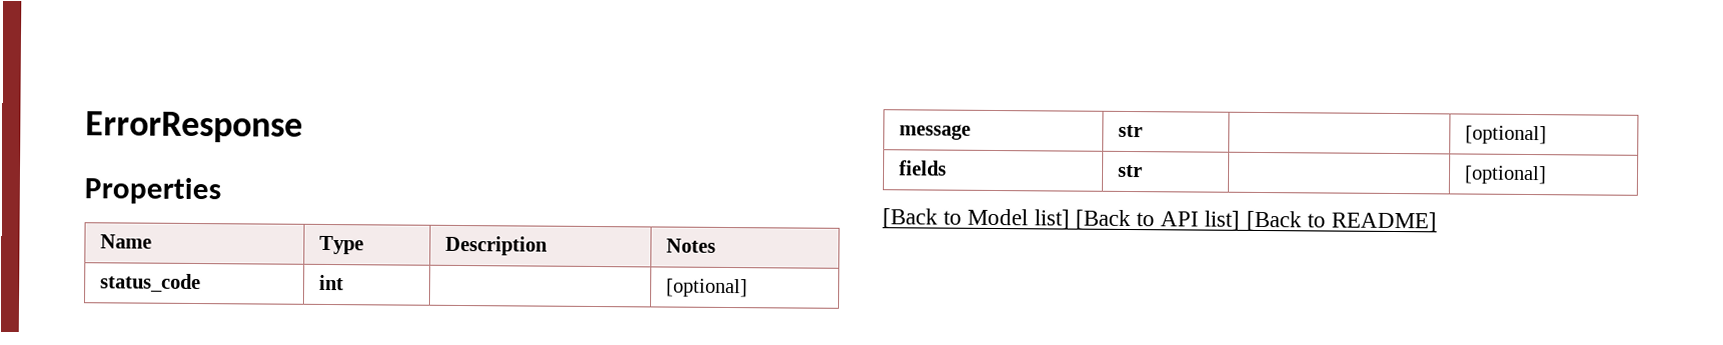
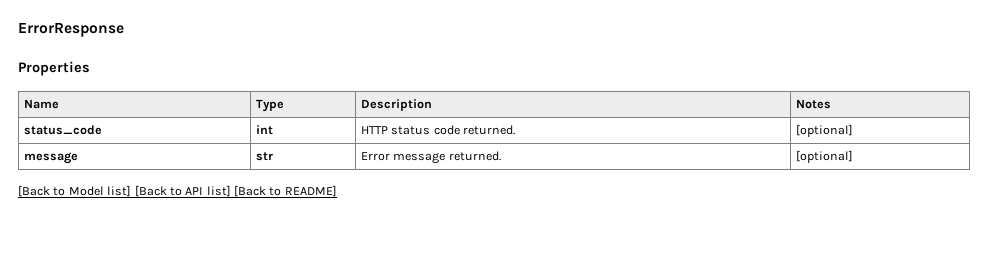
(344, 282) none -> [361,125,516,135] HTTP status code returned.
[1464,125,1547,145] [897,160,947,176] [1116,164,1143,178] | [optional] // fields | str | -> [361,151,501,164] Error message returned.

